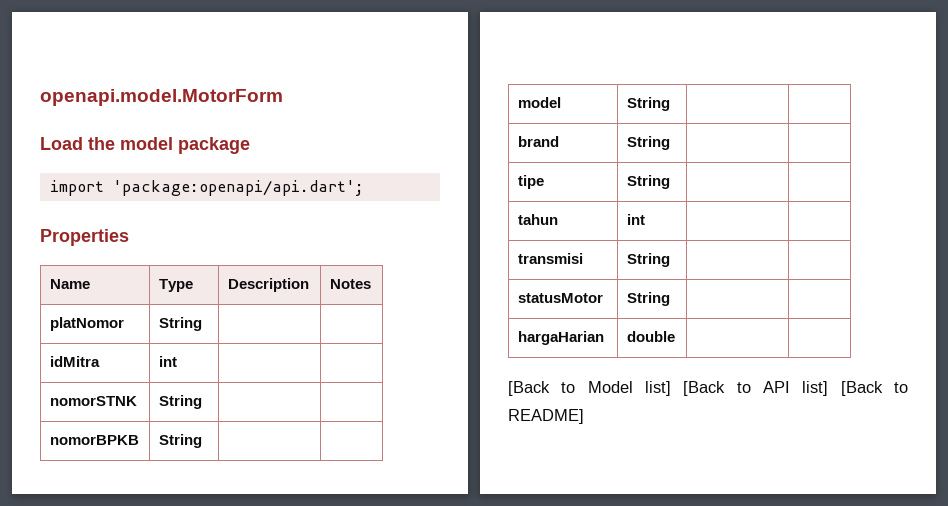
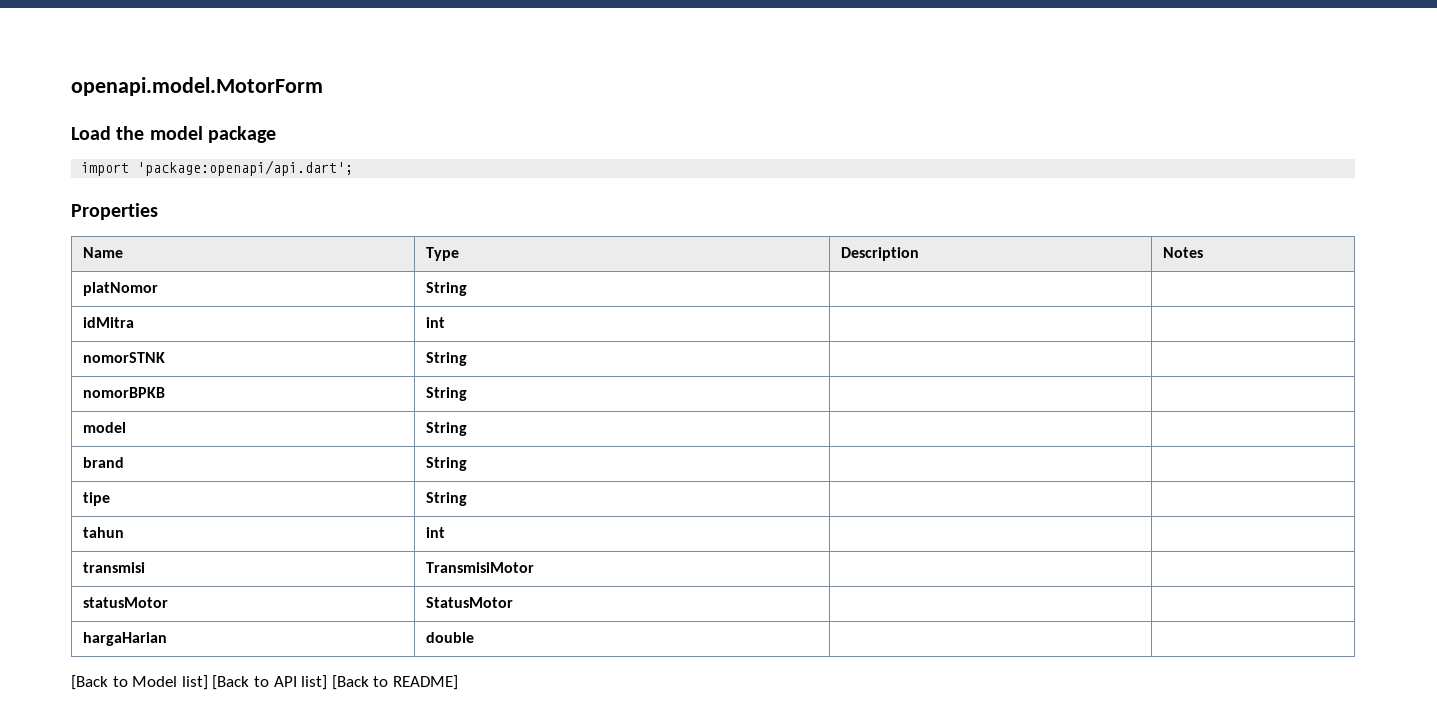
[626,253,670,267] String -> [425,562,534,573] TransmisiMotor
[626,292,670,306] String -> [425,597,513,608] StatusMotor

